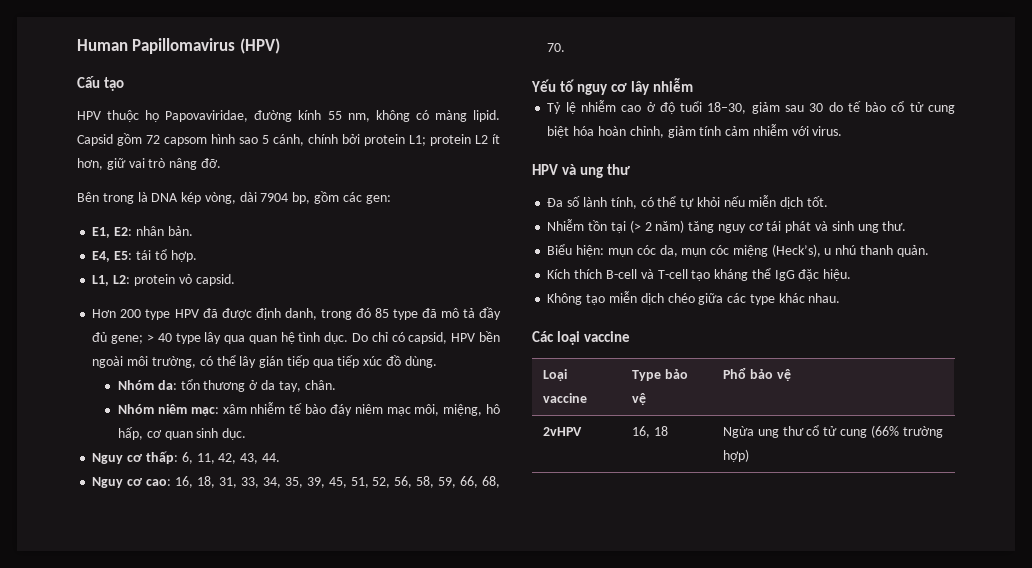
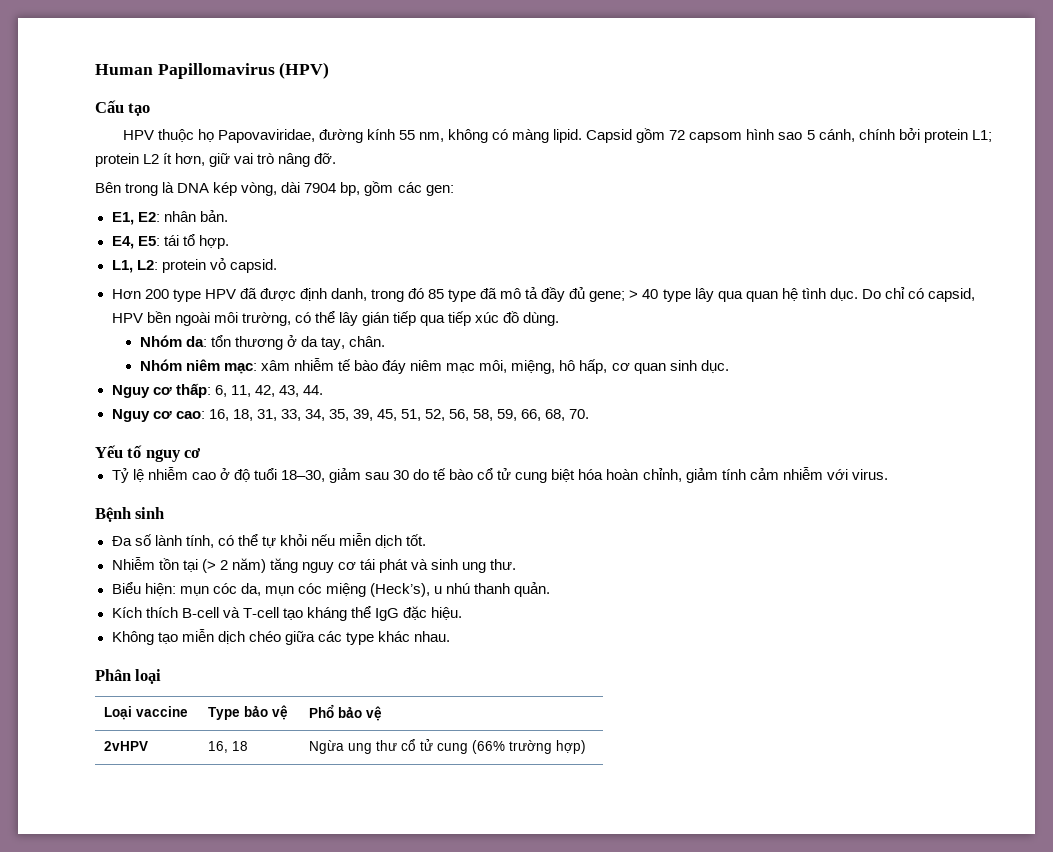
[631,78,694,95] lây nhiễm -> (202, 453) none
[532,164,631,178] HPV và ung thư -> [95,507,165,522] Bệnh sinh
[532,331,554,342] Các -> [95,669,131,681] Phân
[584,331,631,342] vaccine -> (162, 676) none

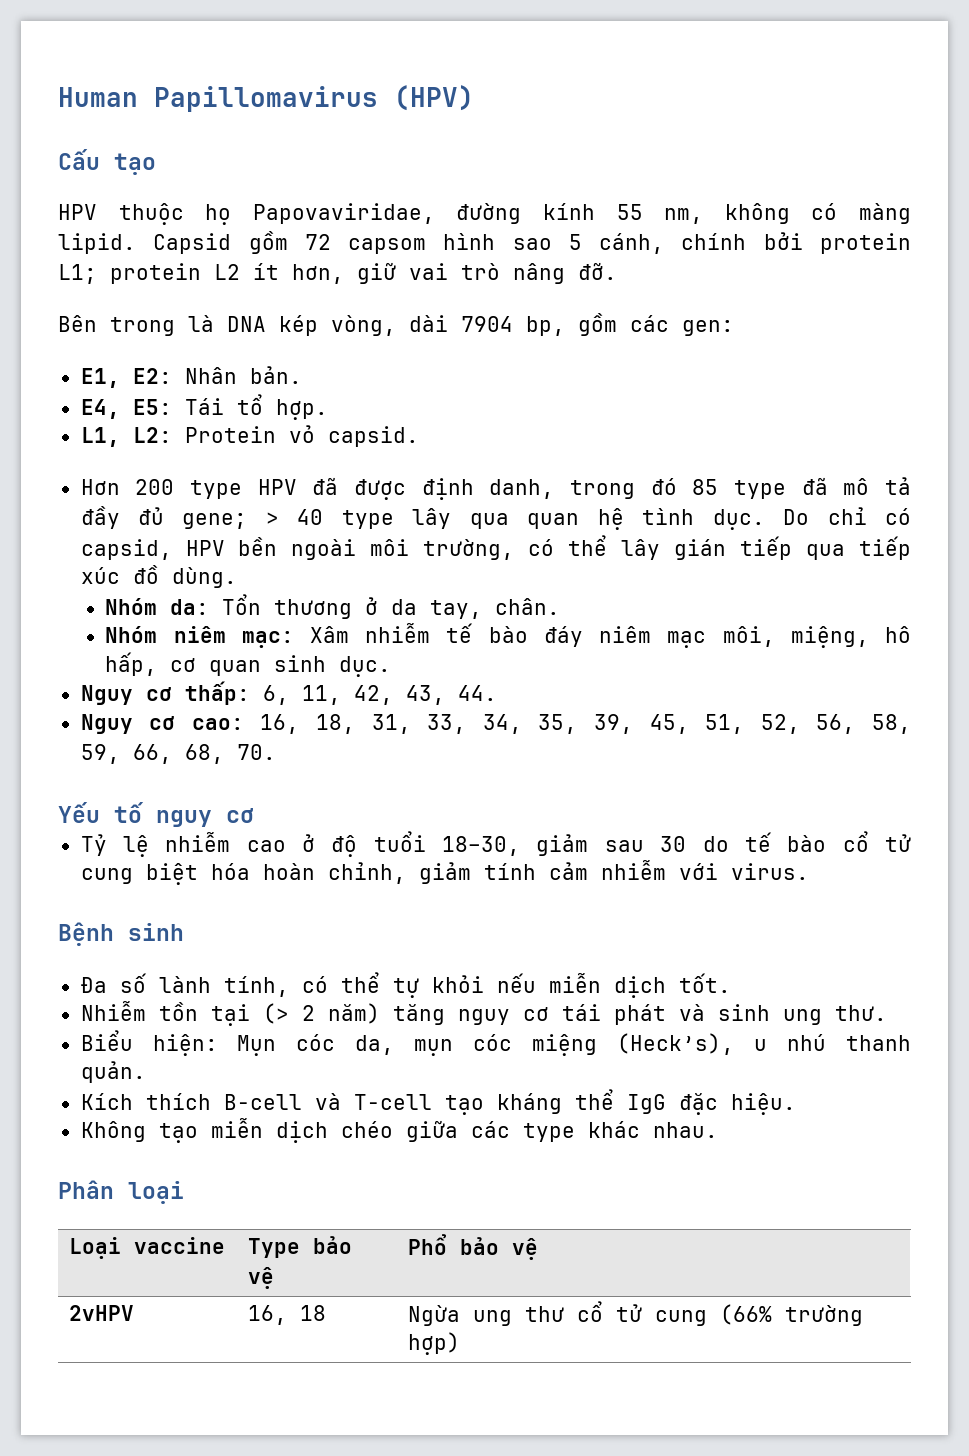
[163,211,196,222] nhân -> [184,367,237,384] Nhân
[163,235,179,246] tái -> [184,398,224,415] Tái
[161,259,206,273] protein -> [184,426,276,443] Protein
[210,335,231,347] tổn -> [222,594,262,615] Tổn
[260,360,290,371] xâm -> [310,626,350,643] Xâm
[179,586,209,596] mụn -> [237,1035,277,1056] Mụn

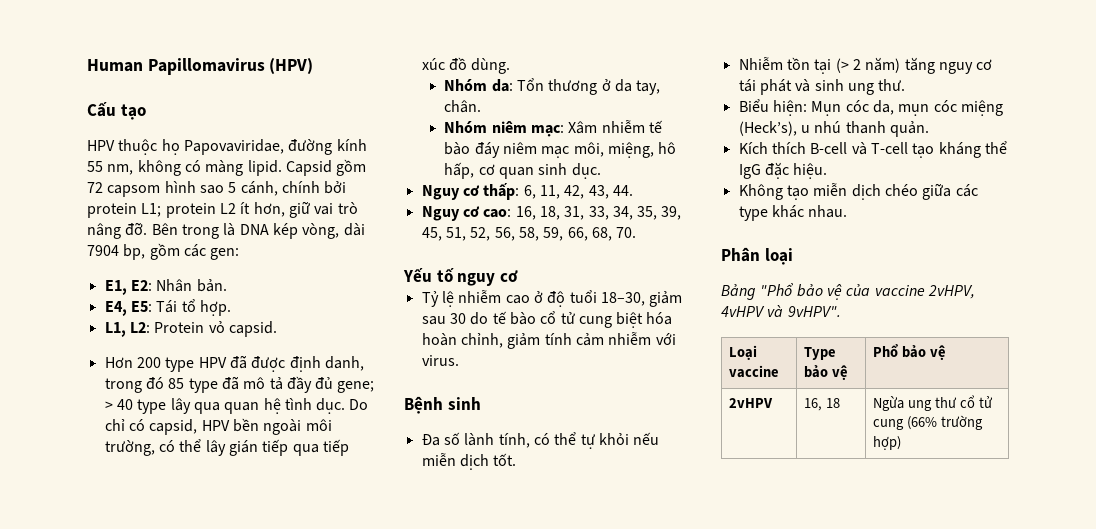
(617, 271) // -> (148, 228) none
(184, 1192) none -> [721,283,975,300] [721,305,841,317] // Bảng "Phổ bảo vệ của vaccine 2vHPV, 4vHPV và 9vHPV".

